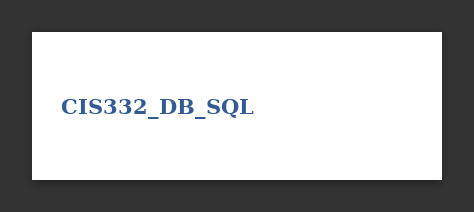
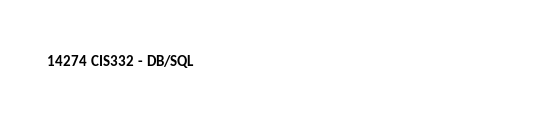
[61,99,254,119] CIS332_DB_SQL -> [47,55,195,68] 14274 CIS332 - DB/SQL

